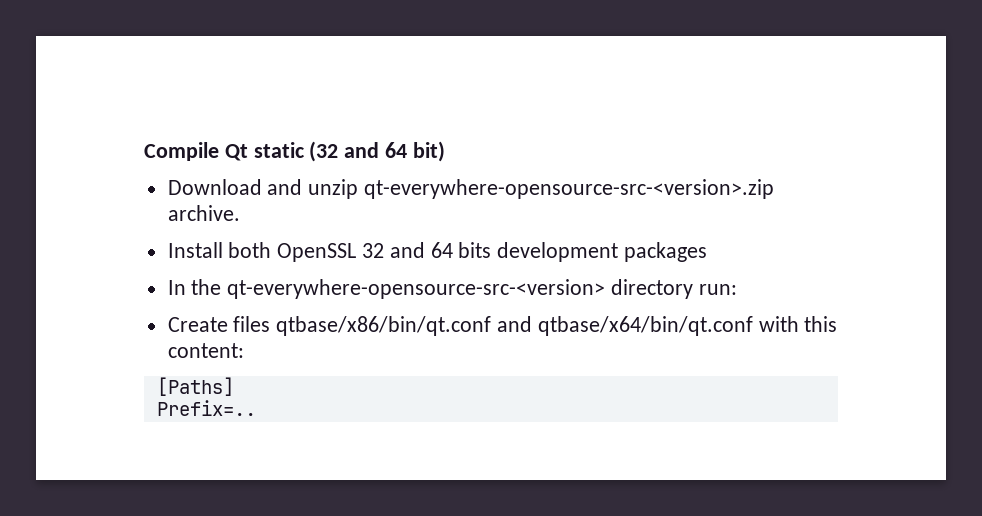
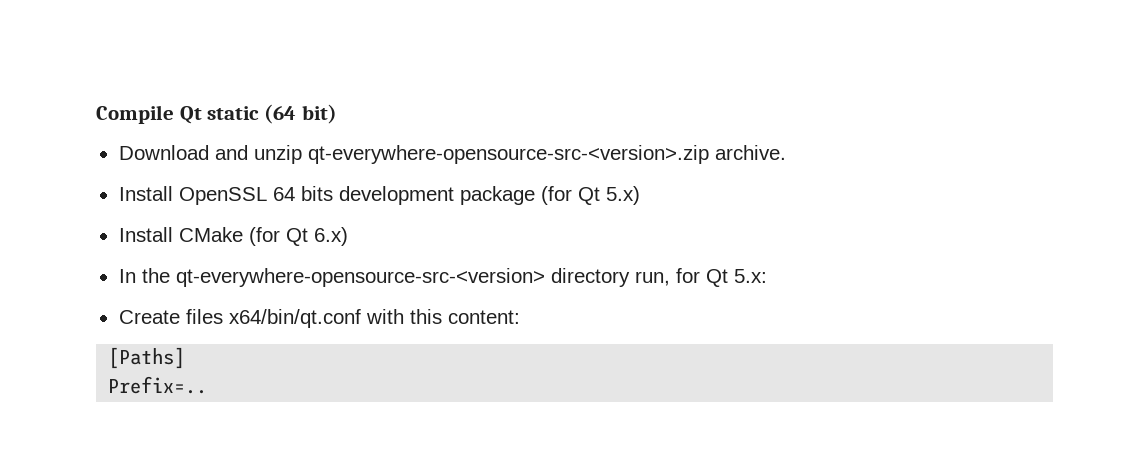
[309,141,408,162] (32 and 64 -> [264,104,297,124] (64
[228,242,708,262] both OpenSSL 32 and 64 bits development packages -> [178,186,640,205] [118,227,348,246] OpenSSL 64 bits development package (for Qt 5.x) // Install CMake (for Qt 6.x)
[698,284,737,295] run: -> [634,268,767,287] run, for Qt 5.x:
[276,316,753,336] qtbase/x86/bin/qt.conf and qtbase/x64/bin/qt.conf -> [228,309,361,328] x64/bin/qt.conf

